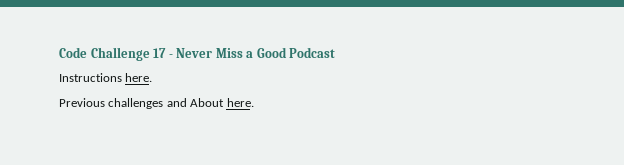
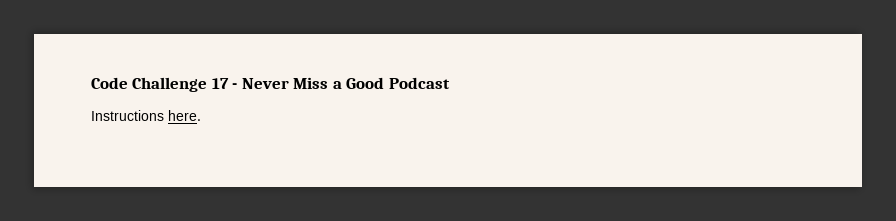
[59,98,254,109] // Previous challenges and About here. -> (201, 115) none

